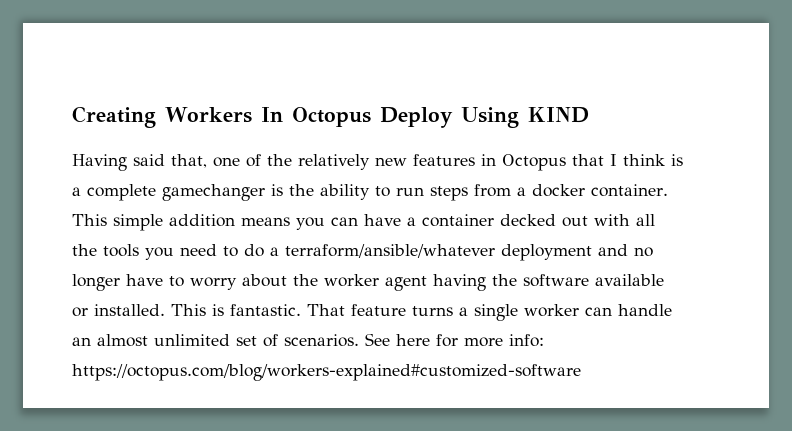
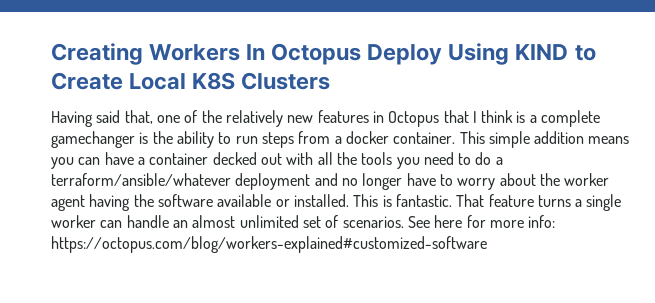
(589, 115) none -> [574,45,596,61] [51,72,331,90] to Create Local K8S Clusters

